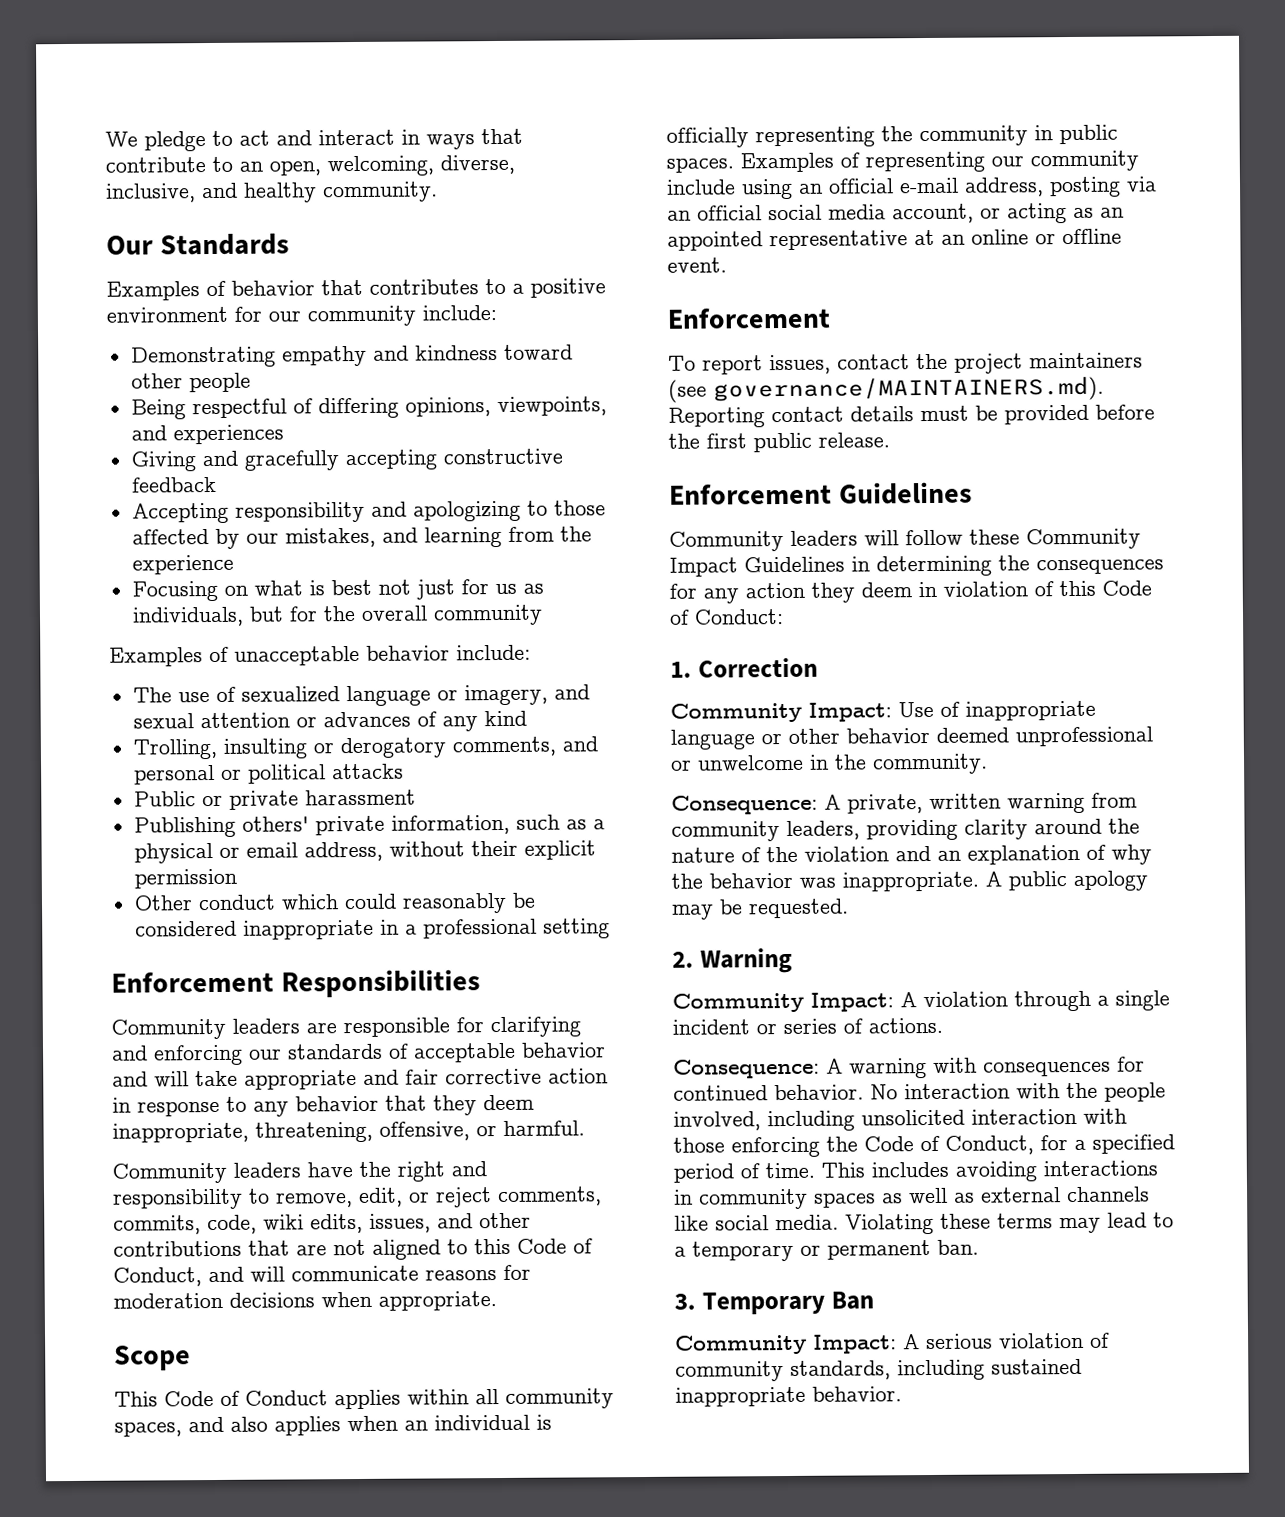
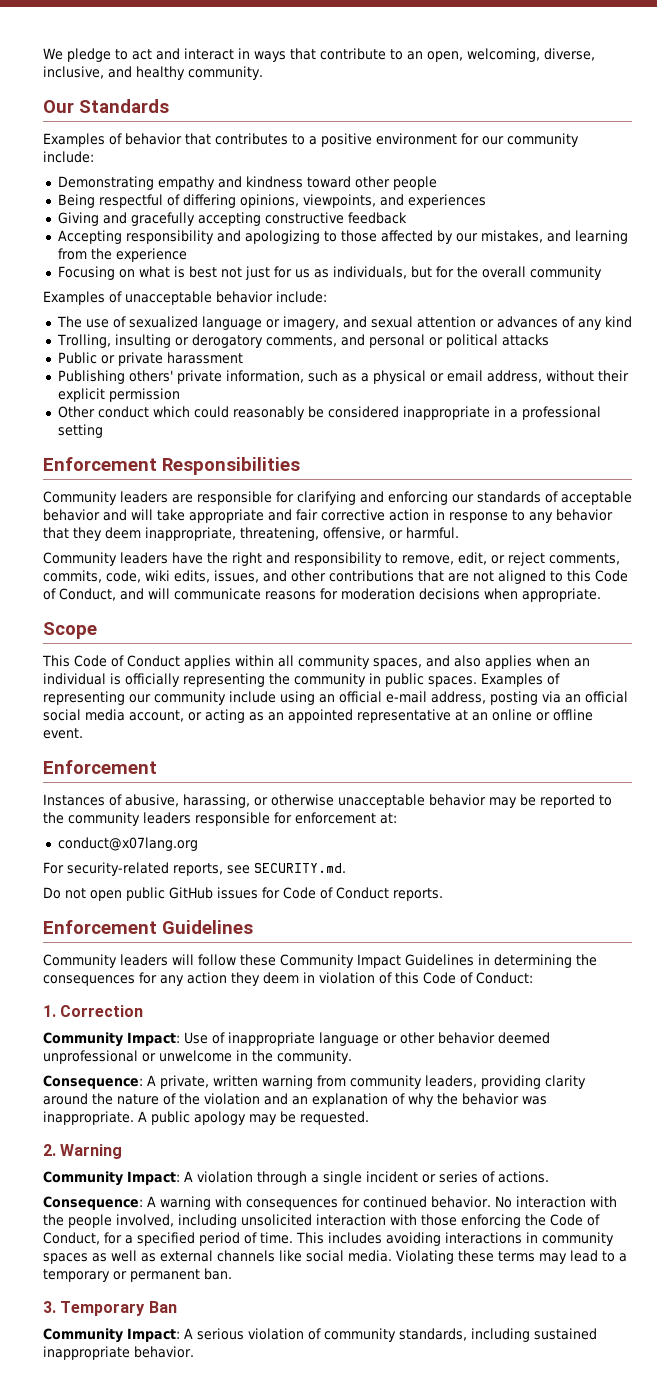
[668,352,1143,375] [668,376,1104,403] [668,404,1155,428] [668,432,890,453] To report issues, contact the project maintainers (see governance/MAINTAINERS.md). Reporting contact details must be provided before the first public release. -> [43,794,612,808] [43,812,397,826] [57,837,198,851] [43,862,346,876] [43,887,443,901] Instances of abusive, harassing, or otherwise unacceptable behavior may be reported to the community leaders responsible for enforcement at: // conduct@x07lang.org // For security-related reports, see SECURITY.md. // Do not open public GitHub issues for Code of Conduct reports.

